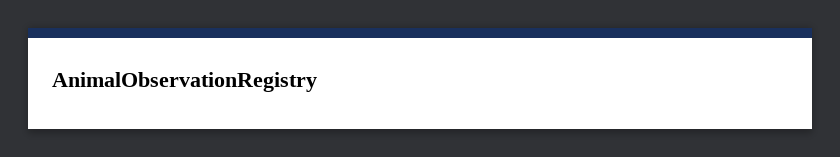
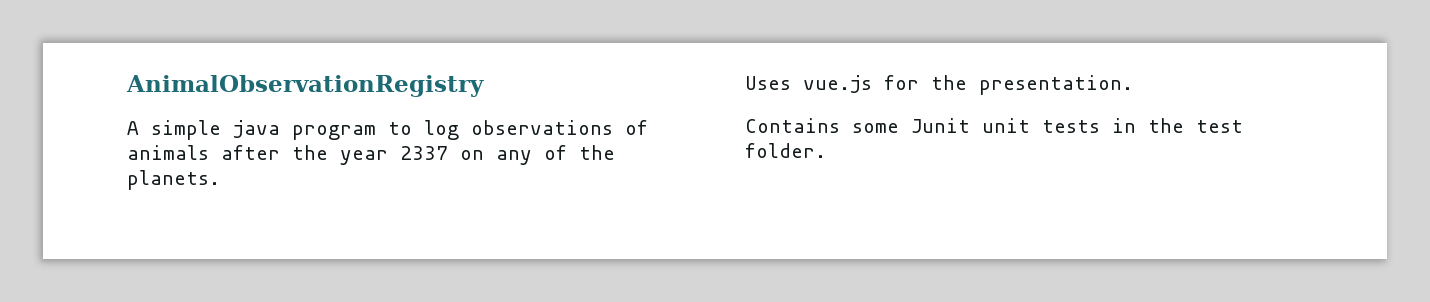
(317, 82) none -> [127,120,648,140] [127,145,615,165] [127,170,220,190] [745,75,1133,95] [745,118,1243,133] [745,143,826,158] // A simple java program to log observations of animals after the year 2337 on any of the planets. // Uses vue.js for the presentation. // Contains some Junit unit tests in the test folder.

